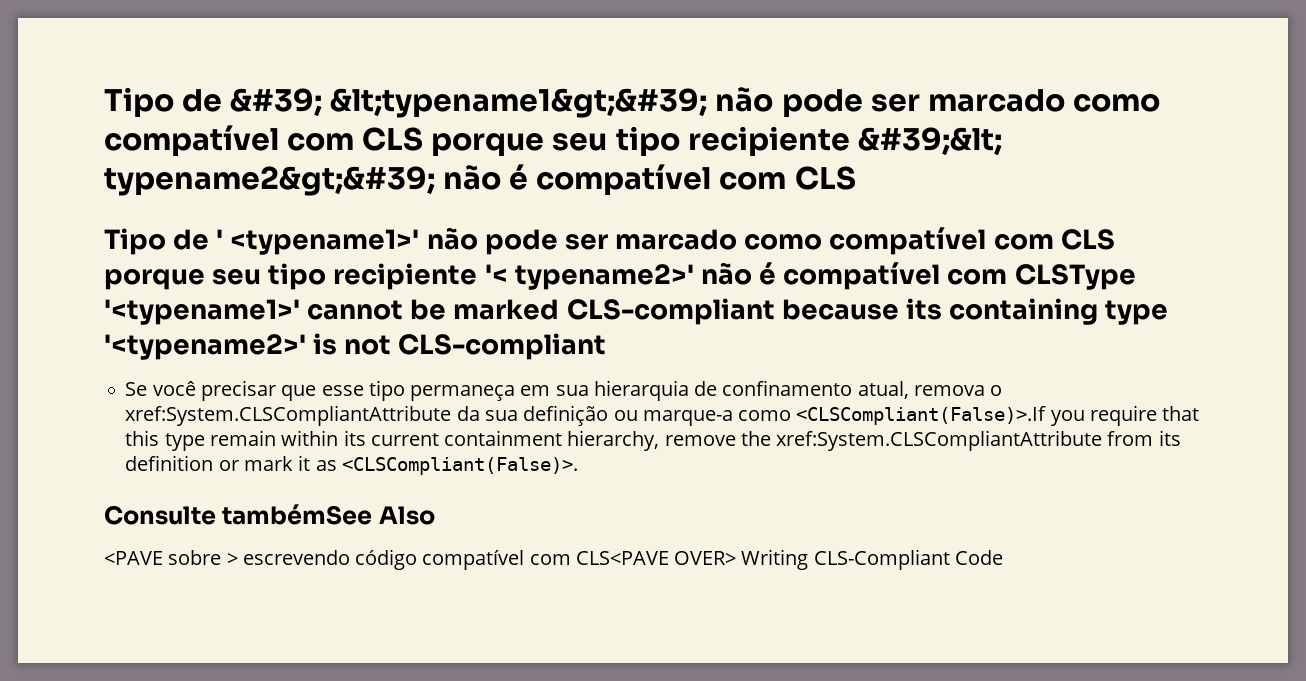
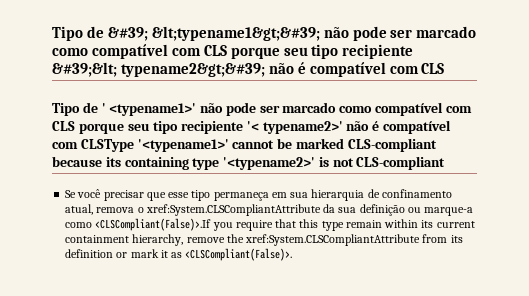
[104,504,435,525] [104,549,1003,570] // Consulte tambémSee Also // <PAVE sobre > escrevendo código compatível com CLS<PAVE OVER> Writing CLS-Compliant Code -> (293, 254) none

